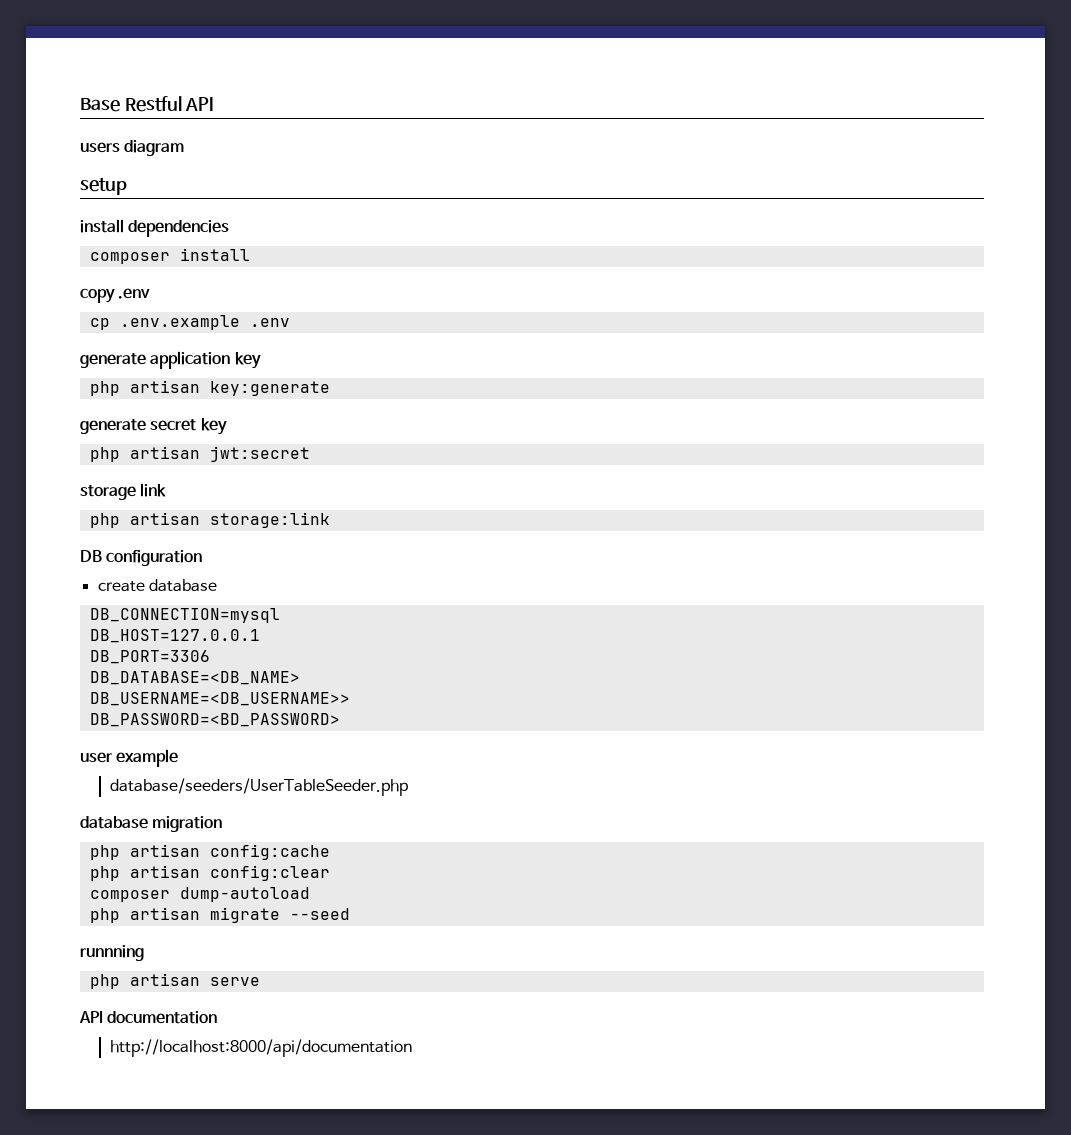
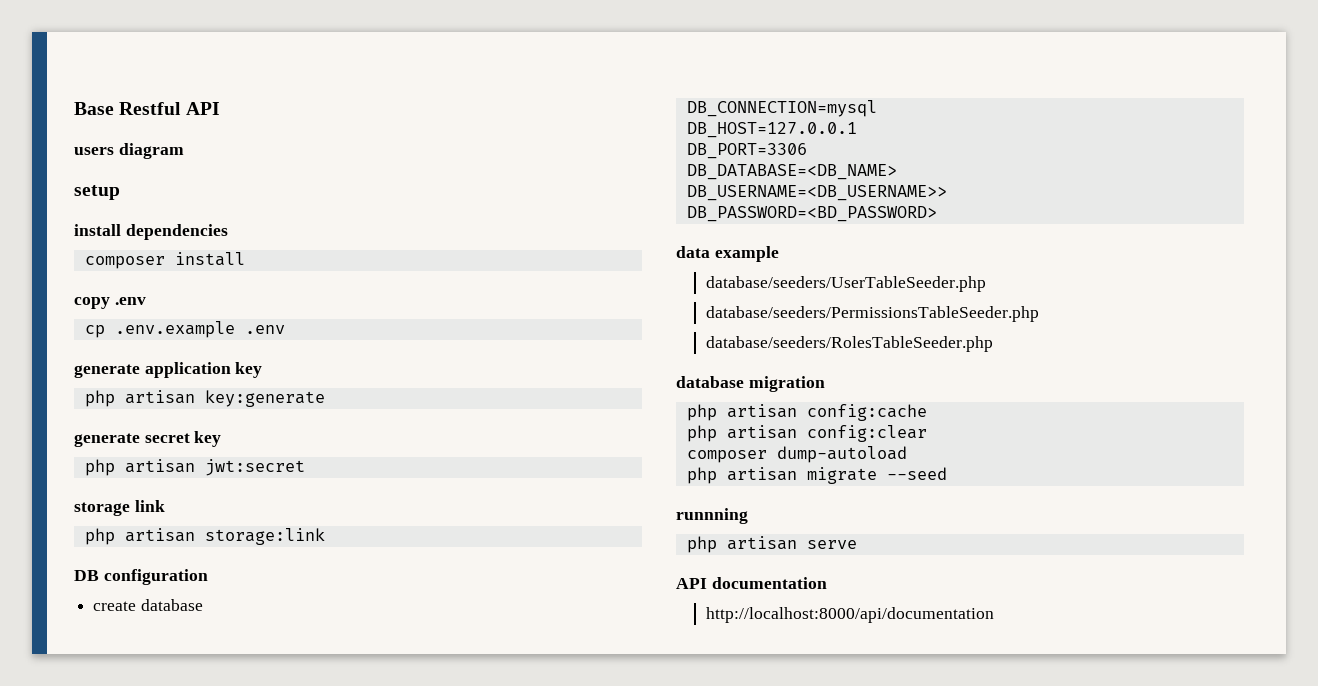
[80,752,113,763] user -> [676,246,710,258] data
(408, 787) none -> [705,306,1039,322] [705,336,993,352] // database/seeders/PermissionsTableSeeder.php // database/seeders/RolesTableSeeder.php

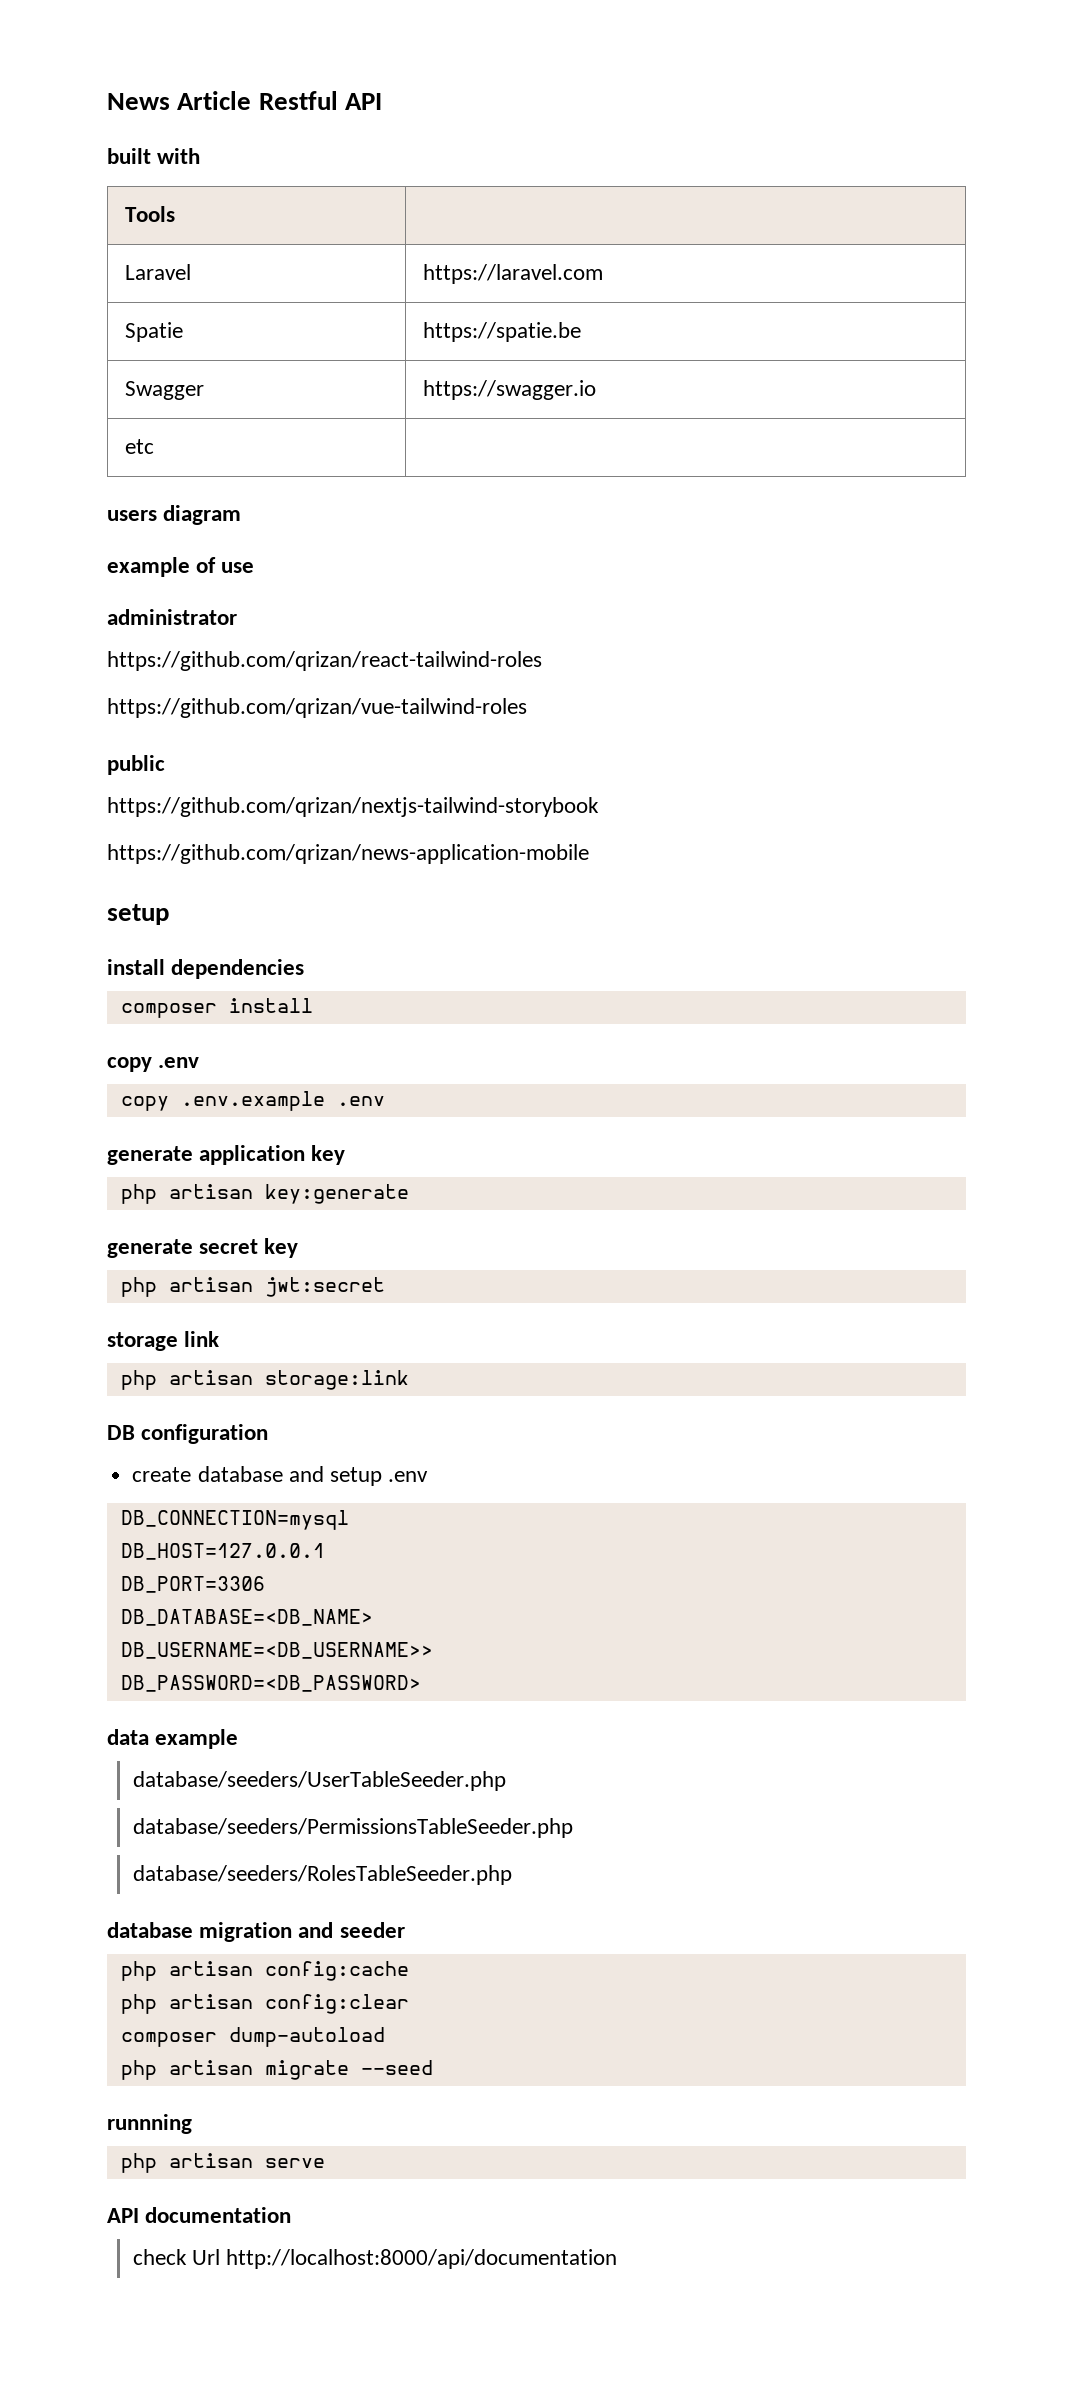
[74,102,114,115] Base -> [107,91,252,110] News Article
[74,143,184,159] users diagram -> [107,148,201,164] [124,206,175,222] [124,264,191,280] [422,264,603,284] [124,322,183,342] [422,322,581,342] [124,381,204,400] [422,380,596,400] [124,439,154,454] [107,505,242,525] [107,557,255,577] [107,609,237,625] [107,651,542,671] [107,698,527,718] [107,755,165,775] [107,797,599,817] [107,844,589,864] built with // Tools | // Laravel | https://laravel.com // Spatie | https://spatie.be // Swagger | https://swagger.io // etc | // users diagram // example of use // administrator // https://github.com/qrizan/react-tailwind-roles // https://github.com/qrizan/vue-tailwind-roles // public // https://github.com/qrizan/nextjs-tailwind-storybook // https://github.com/qrizan/news-application-mobile
[84,325,105,338] cp -> [120,1096,169,1111] copy
(203, 605) none -> [288,1466,429,1486] and setup .env
[686,206,937,222] DB_PASSWORD=<BD_PASSWORD> -> [120,1675,421,1692] DB_PASSWORD=<DB_PASSWORD>
(825, 384) none -> [298,1922,405,1938] and seeder
(827, 583) none -> [132,2249,220,2265] check Url

